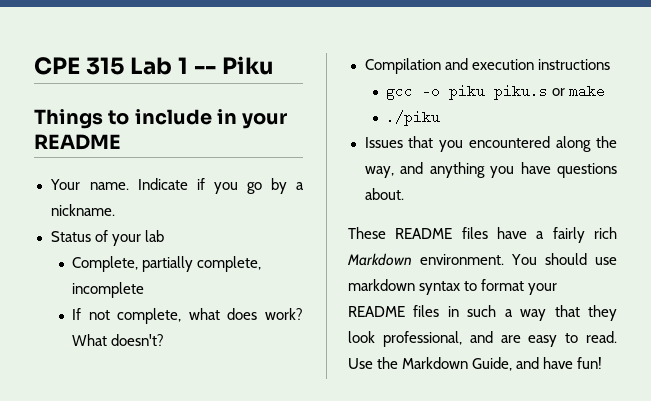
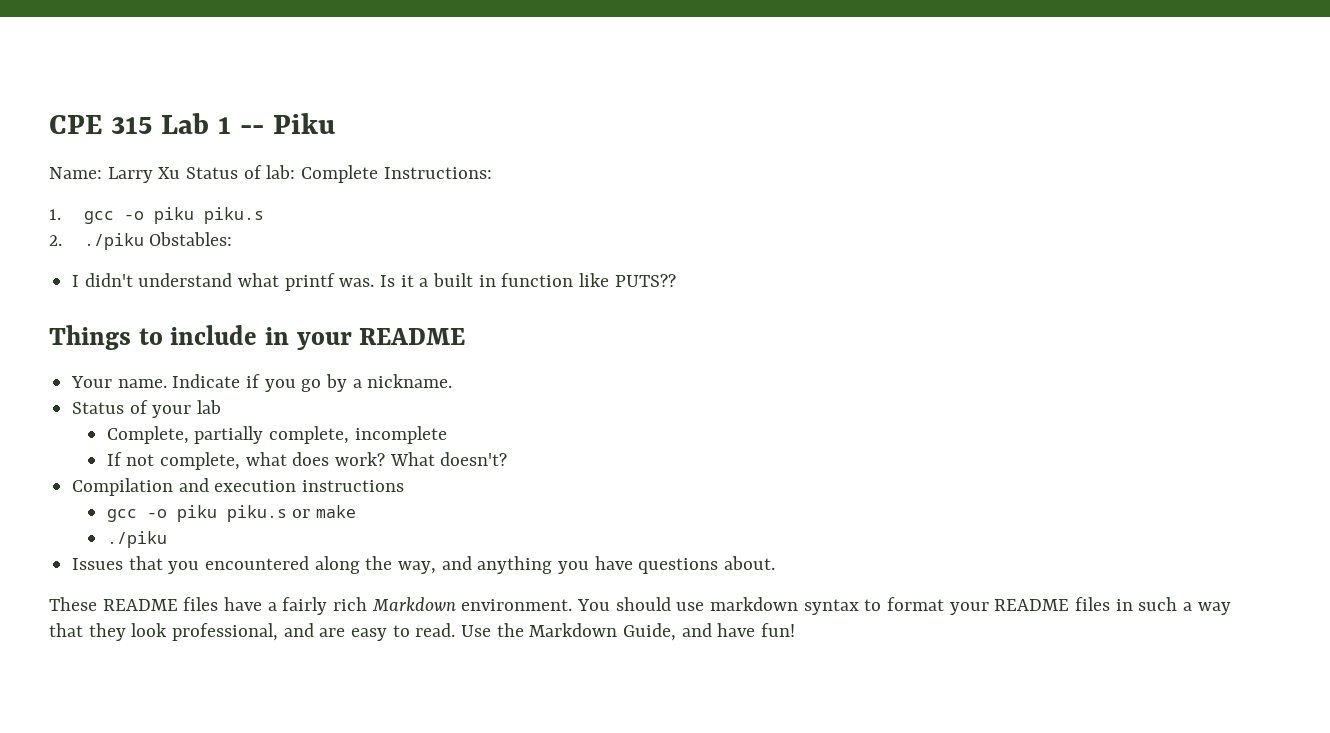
(275, 65) none -> [49,165,492,183] [49,207,264,224] [49,232,233,250] [72,273,676,291] // Name: Larry Xu Status of lab: Complete Instructions: // 1. gcc -o piku piku.s // 2. ./piku Obstables: // I didn't understand what printf was. Is it a built in function like PUTS??

